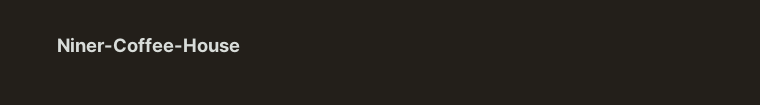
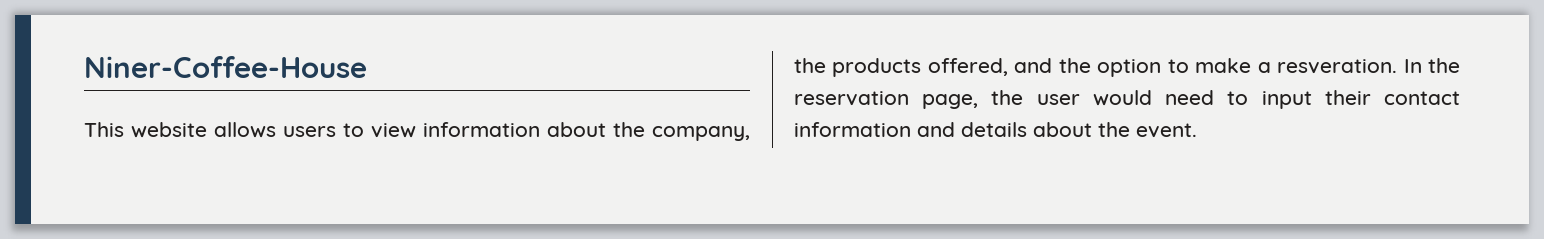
(240, 45) none -> [84,122,750,141] [794,58,1460,77] [794,90,1460,109] [794,122,1197,138] // This website allows users to view information about the company, the products offered, and the option to make a resveration. In the reservation page, the user would need to input their contact information and details about the event.

